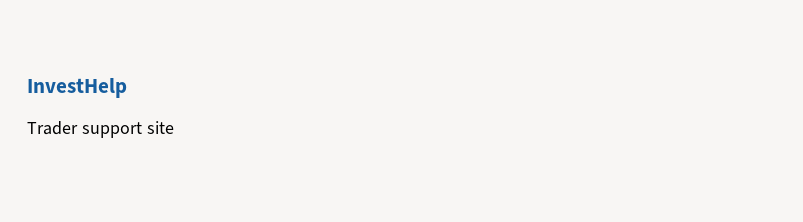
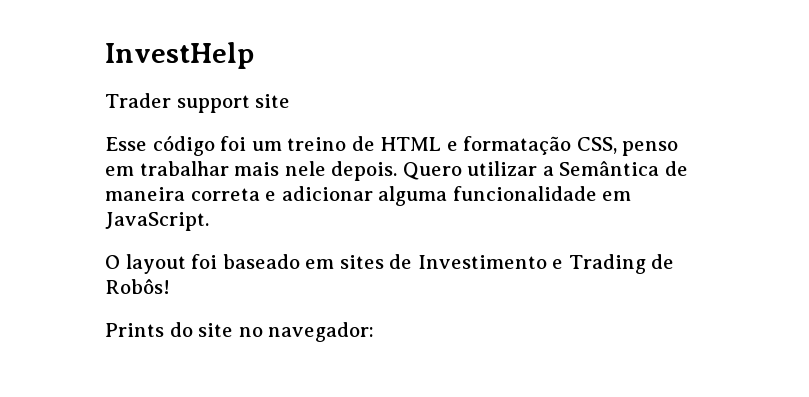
(174, 127) none -> [105,135,679,156] [105,161,688,181] [105,186,632,206] [105,212,209,231] [105,254,675,274] [105,279,170,294] [105,322,375,342] // Esse código foi um treino de HTML e formatação CSS, penso em trabalhar mais nele depois. Quero utilizar a Semântica de maneira correta e adicionar alguma funcionalidade em JavaScript. // O layout foi baseado em sites de Investimento e Trading de Robôs! // Prints do site no navegador:

